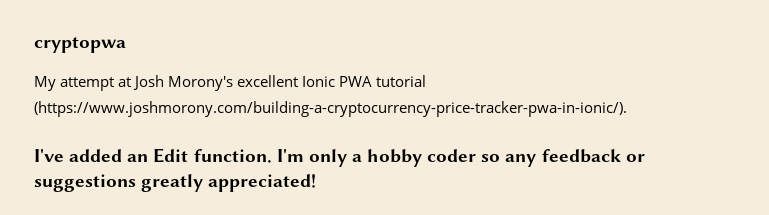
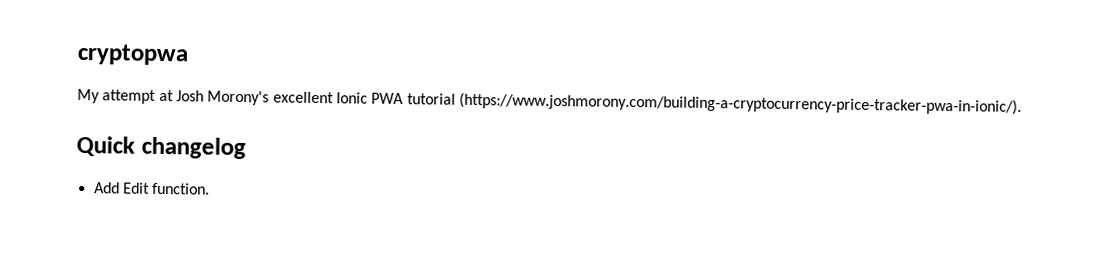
[34,148,645,167] [34,174,317,192] I've added an Edit function. I'm only a hobby coder so any feedback or suggestions greatly appreciated! -> [76,135,246,160] [93,182,211,195] Quick changelog // Add Edit function.

